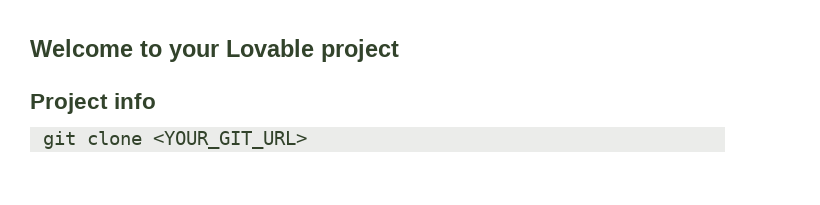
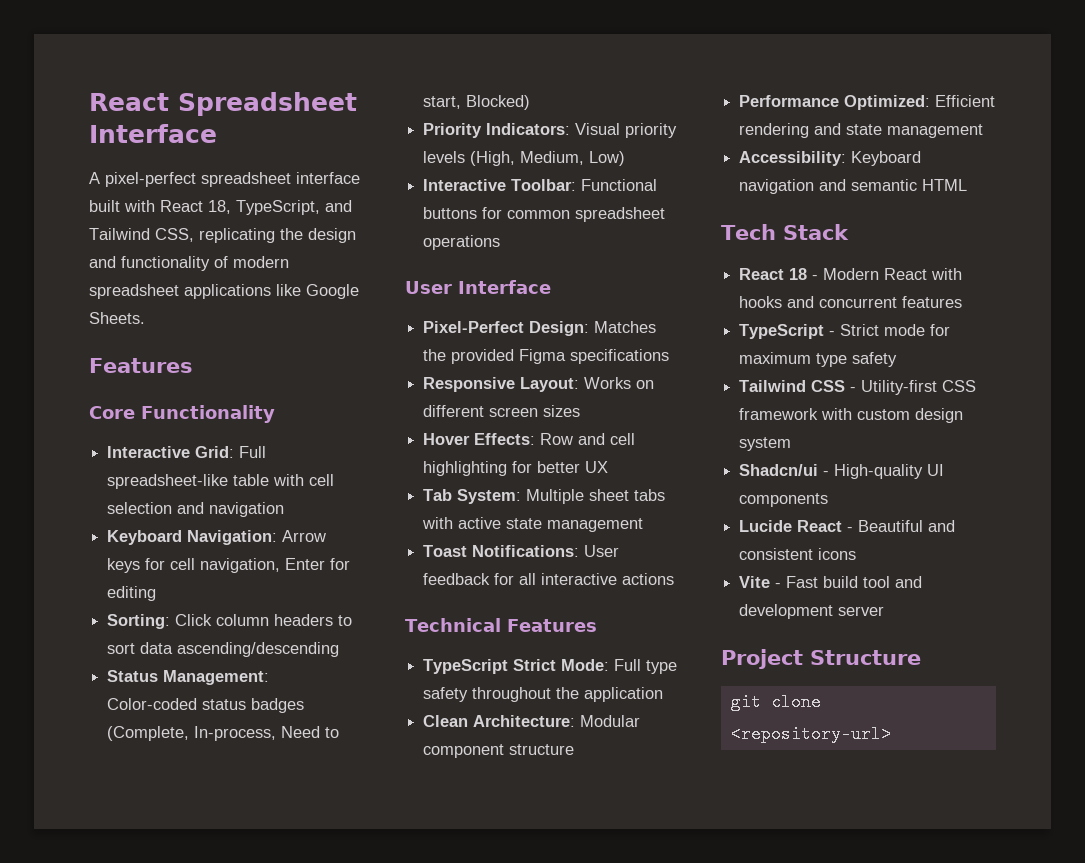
[30,39,399,62] Welcome to your Lovable project -> [89,92,357,116] [89,124,217,143] [89,172,360,187] [89,200,352,215] [89,228,356,243] [89,256,289,271] [89,284,359,299] [89,312,145,324] [89,358,193,373] [89,405,275,423] [107,446,267,458] [107,474,335,489] [107,502,285,517] [107,530,327,545] [107,558,351,573] [107,586,157,601] [107,614,353,629] [107,642,340,657] [107,670,270,685] [107,698,305,713] [107,726,340,741] [423,95,531,110] [423,123,678,138] [423,151,626,166] [423,179,658,191] [423,207,666,222] [423,235,501,250] [405,280,551,294] [423,321,657,336] [423,349,670,364] [423,377,655,392] [423,405,581,417] [423,433,636,445] [423,461,609,476] [423,489,666,504] [422,517,644,532] [423,545,620,557] [423,573,675,585] [405,618,597,632] [423,659,678,674] [423,687,664,702] [423,715,641,727] [423,744,575,758] [739,95,996,110] [739,123,984,138] [739,151,922,166] [739,179,968,194] [721,224,849,240] [739,268,963,280] [739,296,963,308] [739,324,951,339] [739,352,898,367] [739,380,977,395] [739,408,964,423] [739,437,792,451] [739,464,945,479] [739,493,829,507] [739,520,956,532] [739,548,857,560] [739,576,923,588] [739,604,885,619] React Spreadsheet Interface // A pixel-perfect spreadsheet interface built with React 18, TypeScript, and Tailwind CSS, replicating the design and functionality of modern spreadsheet applications like Google Sheets. // Features // Core Functionality // Interactive Grid: Full spreadsheet-like table with cell selection and navigation // Keyboard Navigation: Arrow keys for cell navigation, Enter for editing // Sorting: Click column headers to sort data ascending/descending // Status Management: Color-coded status badges (Complete, In-process, Need to start, Blocked) // Priority Indicators: Visual priority levels (High, Medium, Low) // Interactive Toolbar: Functional buttons for common spreadsheet operations // User Interface // Pixel-Perfect Design: Matches the provided Figma specifications // Responsive Layout: Works on different screen sizes // Hover Effects: Row and cell highlighting for better UX // Tab System: Multiple sheet tabs with active state management // Toast Notifications: User feedback for all interactive actions // Technical Features // TypeScript Strict Mode: Full type safety throughout the application // Clean Architecture: Modular component structure // Performance Optimized: Efficient rendering and state management // Accessibility: Keyboard navigation and semantic HTML // Tech Stack // React 18 - Modern React with hooks and concurrent features // TypeScript - Strict mode for maximum type safety // Tailwind CSS - Utility-first CSS framework with custom design system // Shadcn/ui - High-quality UI components // Lucide React - Beautiful and consistent icons // Vite - Fast build tool and development server
[114,93,157,109] info -> [810,650,921,665] Structure
[152,131,307,149] <YOUR_GIT_URL> -> [730,725,891,743] <repository-url>

